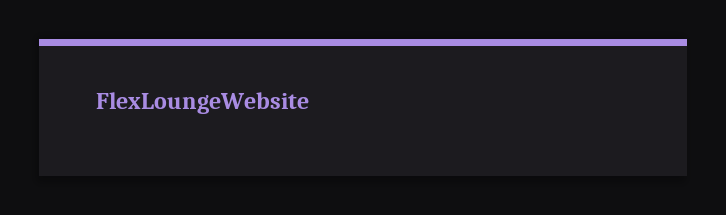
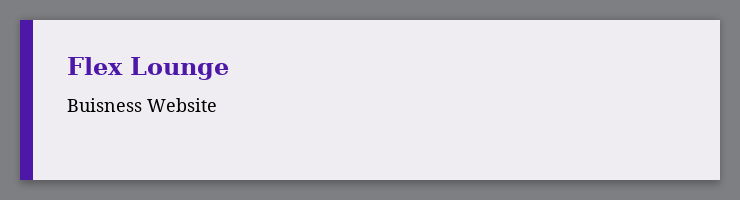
[96,92,309,114] FlexLoungeWebsite -> [67,57,229,80] [67,98,217,112] Flex Lounge // Buisness Website

